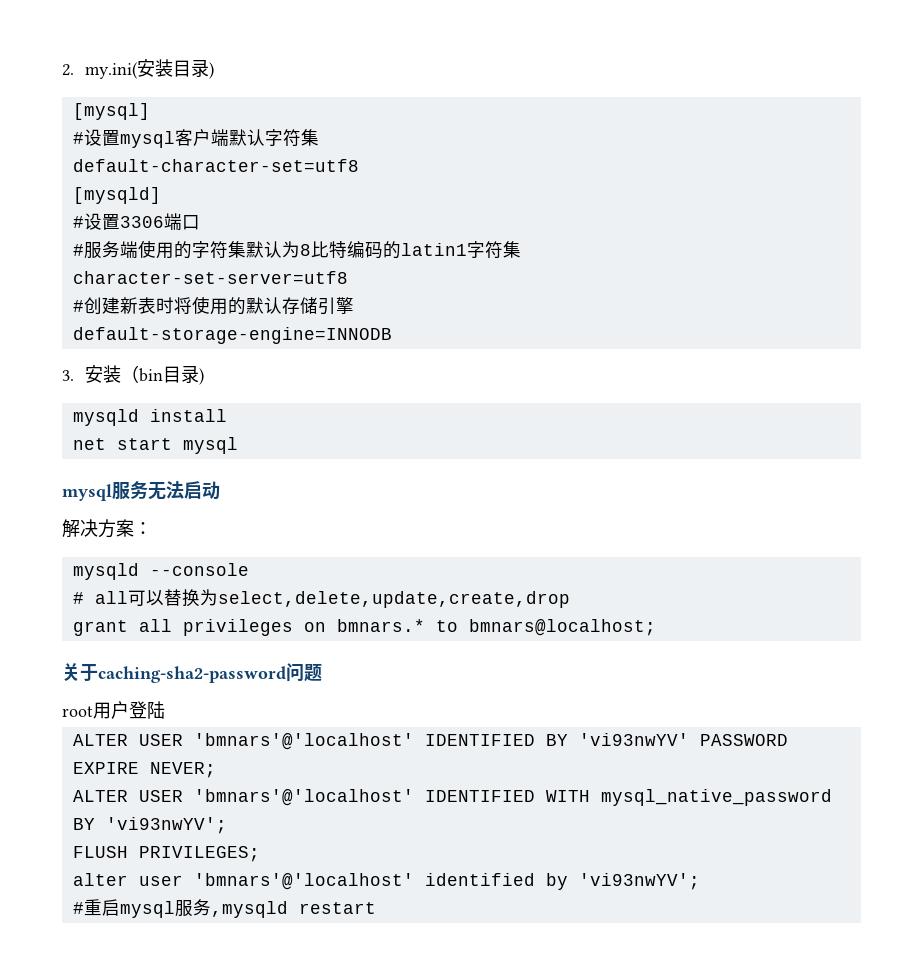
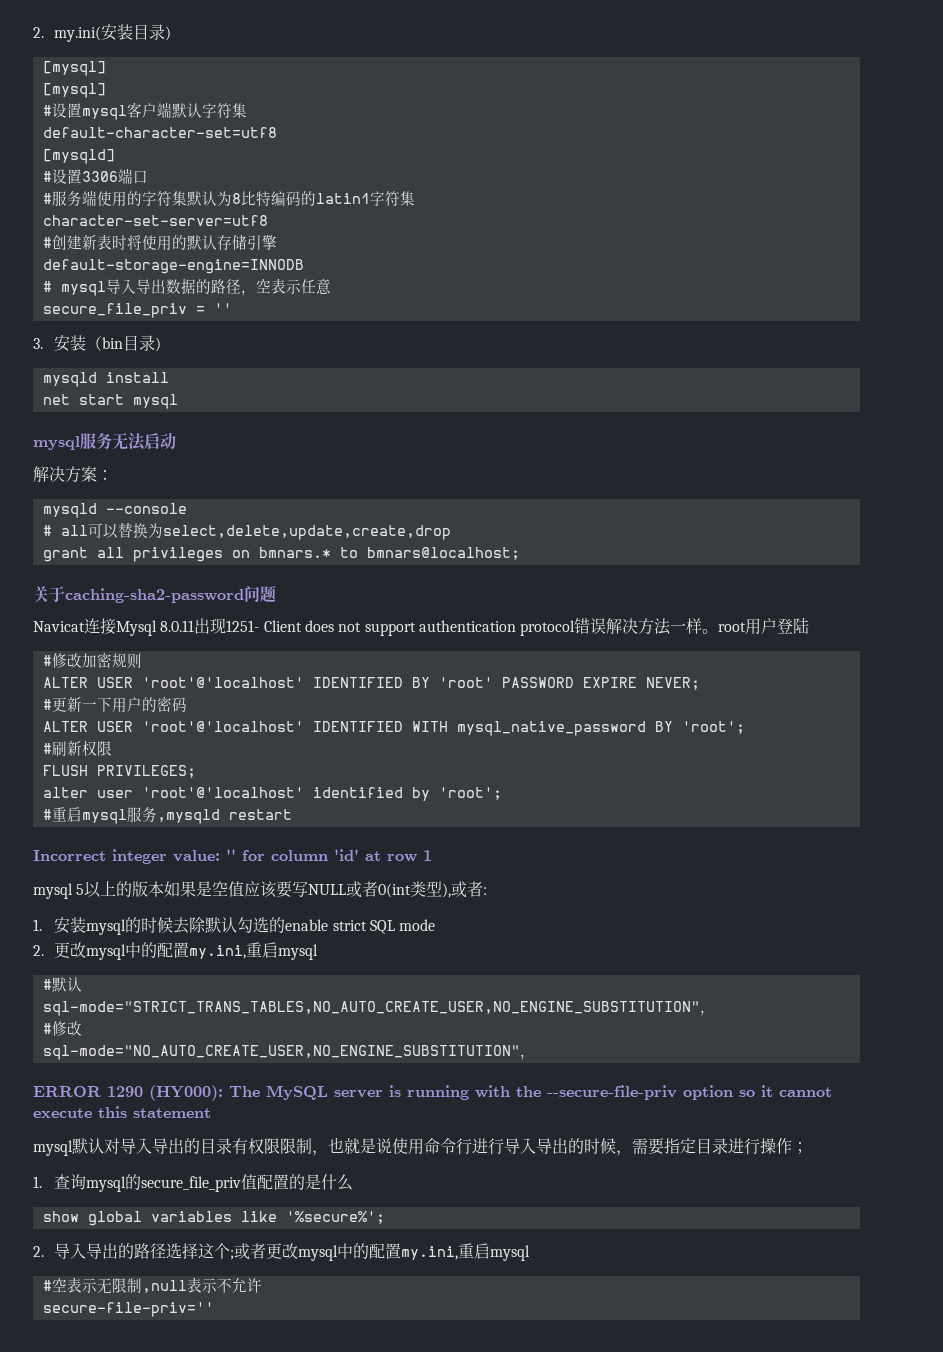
(150, 111) none -> [42,83,106,98] // [mysql]
(392, 335) none -> [42,278,331,296] [42,303,232,318] // # mysql导入导出数据的路径，空表示任意 // secure_file_priv = ''
(322, 673) none -> [33,618,719,636] Navicat连接Mysql 8.0.11出现1251- Client does not support authentication protocol错误解决方法一样。
[72,733,414,750] // ALTER USER 'bmnars'@'localhost' -> [42,653,142,669] [42,677,304,688] // #修改加密规则 // ALTER USER 'root'@'localhost'
[578,733,689,746] 'vi93nwYV' -> [438,677,493,688] 'root'
[72,789,414,806] // ALTER USER 'bmnars'@'localhost' -> [42,696,187,713] [42,721,304,732] // #更新一下用户的密码 // ALTER USER 'root'@'localhost'
[105,817,227,834] 'vi93nwYV'; -> [681,721,745,734] [42,740,112,756] 'root'; // #刷新权限
[193,873,414,890] 'bmnars'@'localhost' -> [141,787,304,798] 'root'@'localhost'
[578,873,700,890] 'vi93nwYV'; -> [438,787,502,800] 'root';
(376, 908) none -> [33,849,432,864] [33,881,488,899] [33,917,436,935] [33,942,319,960] [42,977,82,992] [42,1001,715,1016] [42,1021,82,1036] [42,1045,535,1060] [33,1085,832,1101] [33,1106,211,1118] [33,1137,808,1156] [33,1174,354,1192] [42,1211,385,1226] [33,1243,531,1261] [42,1277,262,1294] [42,1302,214,1317] // Incorrect integer value: '' for column 'id' at row 1 // mysql 5以上的版本如果是空值应该要写NULL或者0(int类型),或者: // 1.安装mysql的时候去除默认勾选的enable strict SQL mode // 2.更改mysql中的配置my.ini,重启mysql // #默认 // sql-mode="STRICT_TRANS_TABLES,NO_AUTO_CREATE_USER,NO_ENGINE_SUBSTITUTION"， // #修改 // sql-mode="NO_AUTO_CREATE_USER,NO_ENGINE_SUBSTITUTION"， // ERROR 1290 (HY000): The MySQL server is running with the --secure-file-priv option so it cannot execute this statement // mysql默认对导入导出的目录有权限限制，也就是说使用命令行进行导入导出的时候，需要指定目录进行操作； // 1.查询mysql的secure_file_priv值配置的是什么 // show global variables like '%secure%'; // 2.导入导出的路径选择这个;或者更改mysql中的配置my.ini,重启mysql // #空表示无限制,null表示不允许 // secure-file-priv=''

